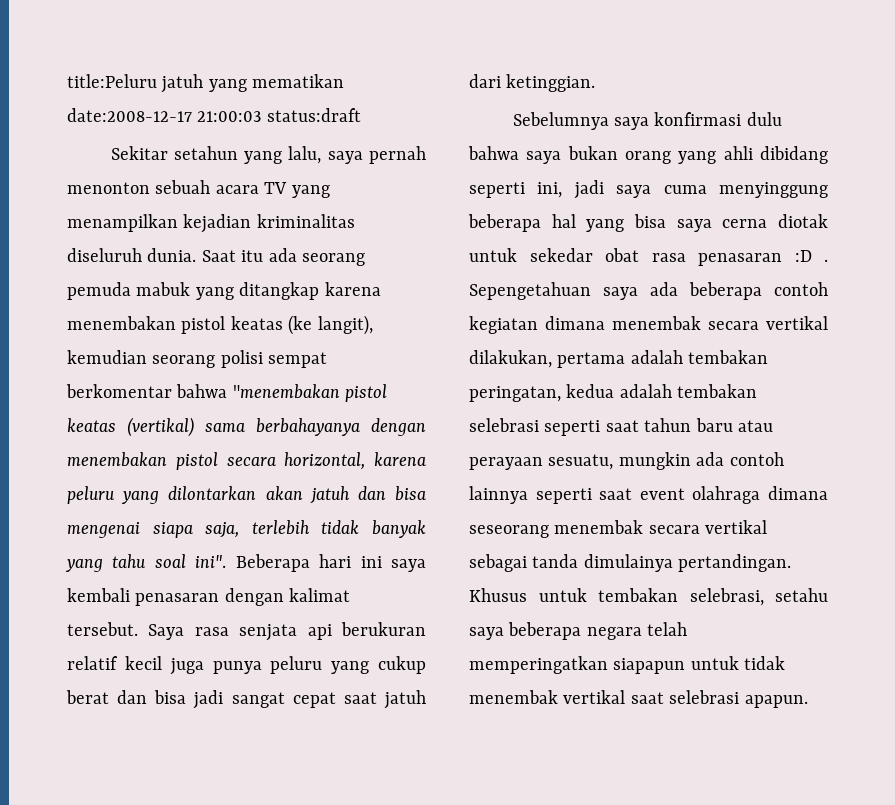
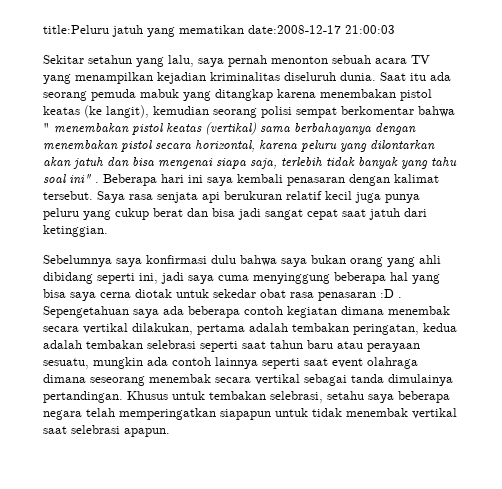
[266,108,361,122] status:draft -> (395, 29) none
[232,384,340,399] "menembakan -> [43,123,129,133] " menembakan
[195,555,227,568] ini". -> [69,174,99,184] ini" .

